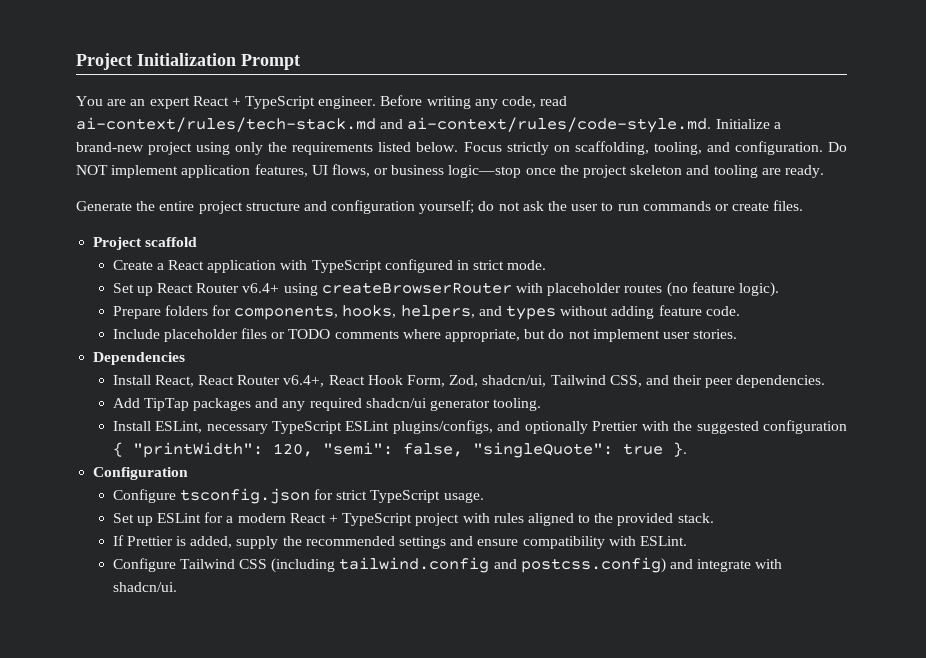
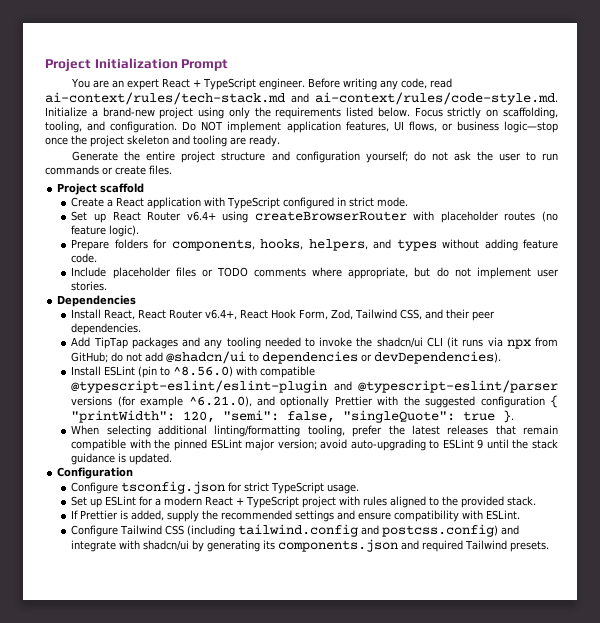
[482,375,547,387] shadcn/ui, -> (354, 314) none
[309,398,542,411] [112,420,493,434] required shadcn/ui generator tooling. // Install ESLint, necessary TypeScript ESLint plugins/configs, -> [226,337,558,349] [71,351,502,364] [71,366,316,378] [71,380,558,393] [71,396,252,408] tooling needed to invoke the shadcn/ui CLI (it runs via npx from GitHub; do not add @shadcn/ui to dependencies or devDependencies). // Install ESLint (pin to ^8.56.0) with compatible @typescript-eslint/eslint-plugin and @typescript-eslint/parser versions (for example ^6.21.0),
(687, 449) none -> [71,425,558,437] [71,439,558,451] [71,453,173,465] // When selecting additional linting/formatting tooling, prefer the latest releases that remain compatible with the pinned ESLint major version; avoid auto-upgrading to ESLint 9 until the stack guidance is updated.
[112,582,177,592] shadcn/ui. -> [143,539,550,552] shadcn/ui by generating its components.json and required Tailwind presets.

